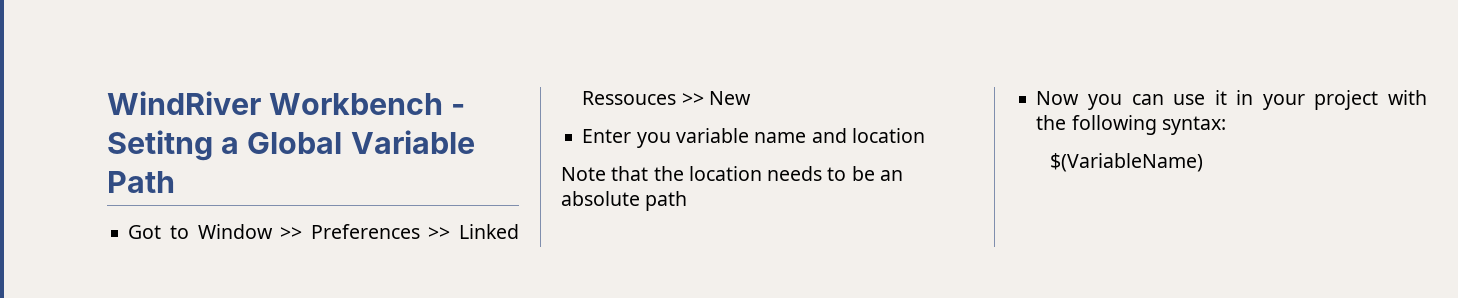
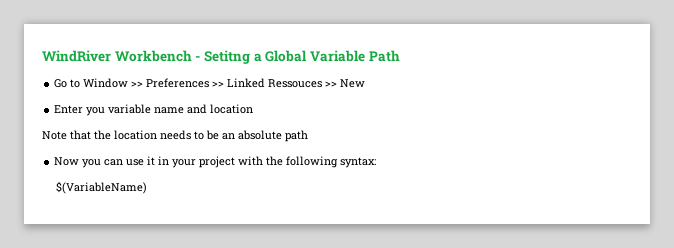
[128,225,162,239] Got -> [54,79,68,88] Go

